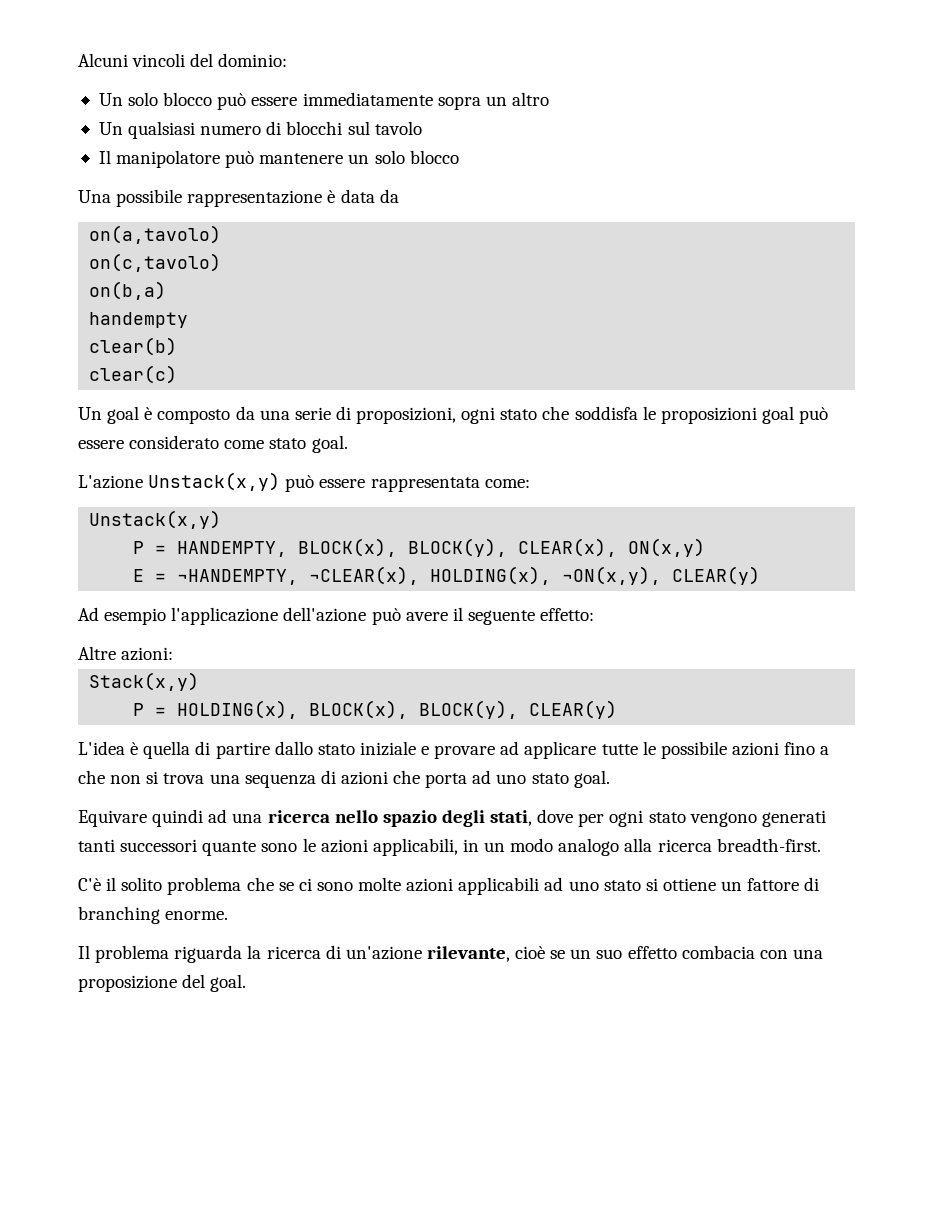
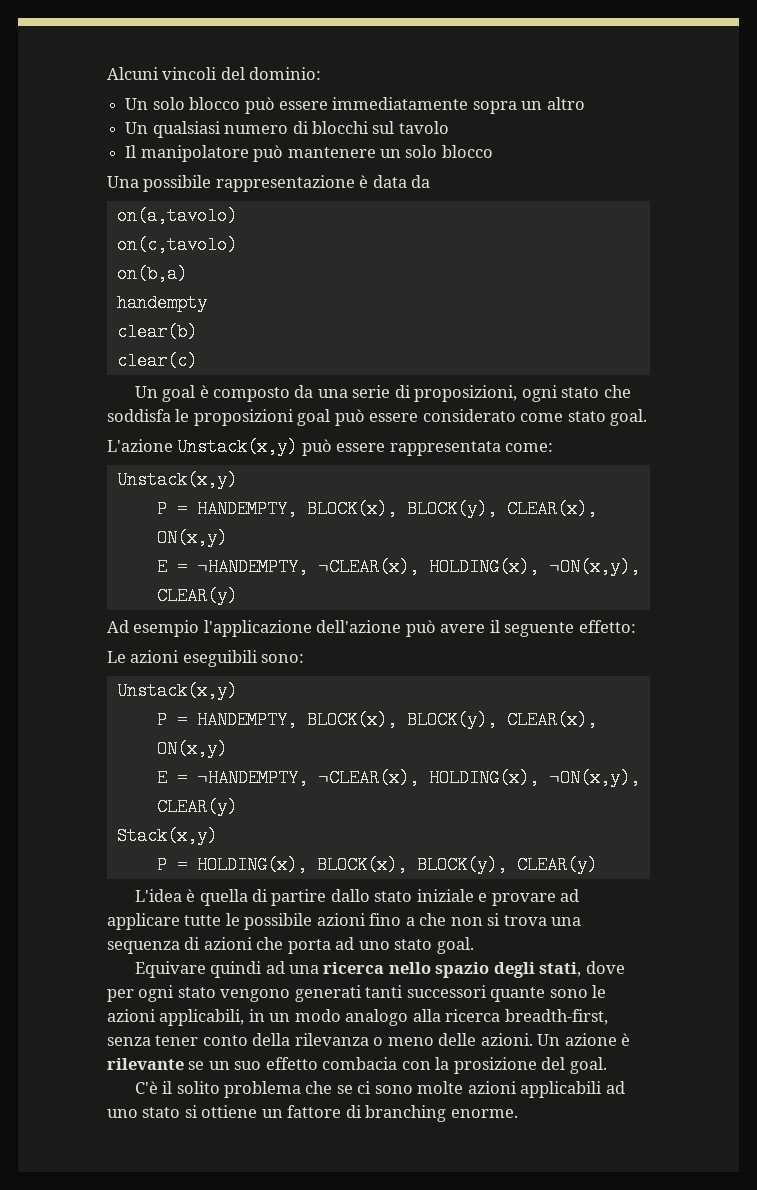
[78,646,174,661] Altre azioni: -> [107,650,305,667] [116,682,237,700] [156,711,597,729] [156,740,227,758] [156,769,640,787] [156,798,237,816] Le azioni eseguibili sono: // Unstack(x,y) // P = HANDEMPTY, BLOCK(x), BLOCK(y), CLEAR(x), ON(x,y) // E = ¬HANDEMPTY, ¬CLEAR(x), HOLDING(x), ¬ON(x,y), CLEAR(y)
[716,838,821,852] breadth-first. -> [504,1009,608,1025] [107,1033,631,1046] [107,1057,607,1074] breadth-first, senza tener conto della rilevanza o meno delle azioni. Un azione è rilevante se un suo effetto combacia con la prosizione del goal.
[78,945,823,963] [78,974,247,992] // Il problema riguarda la ricerca di un'azione rilevante, cioè se un suo effetto combacia con una proposizione del goal. -> (518, 1113) none

